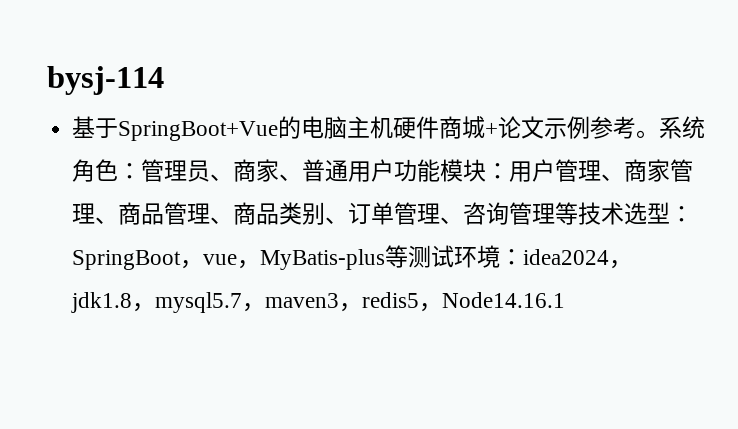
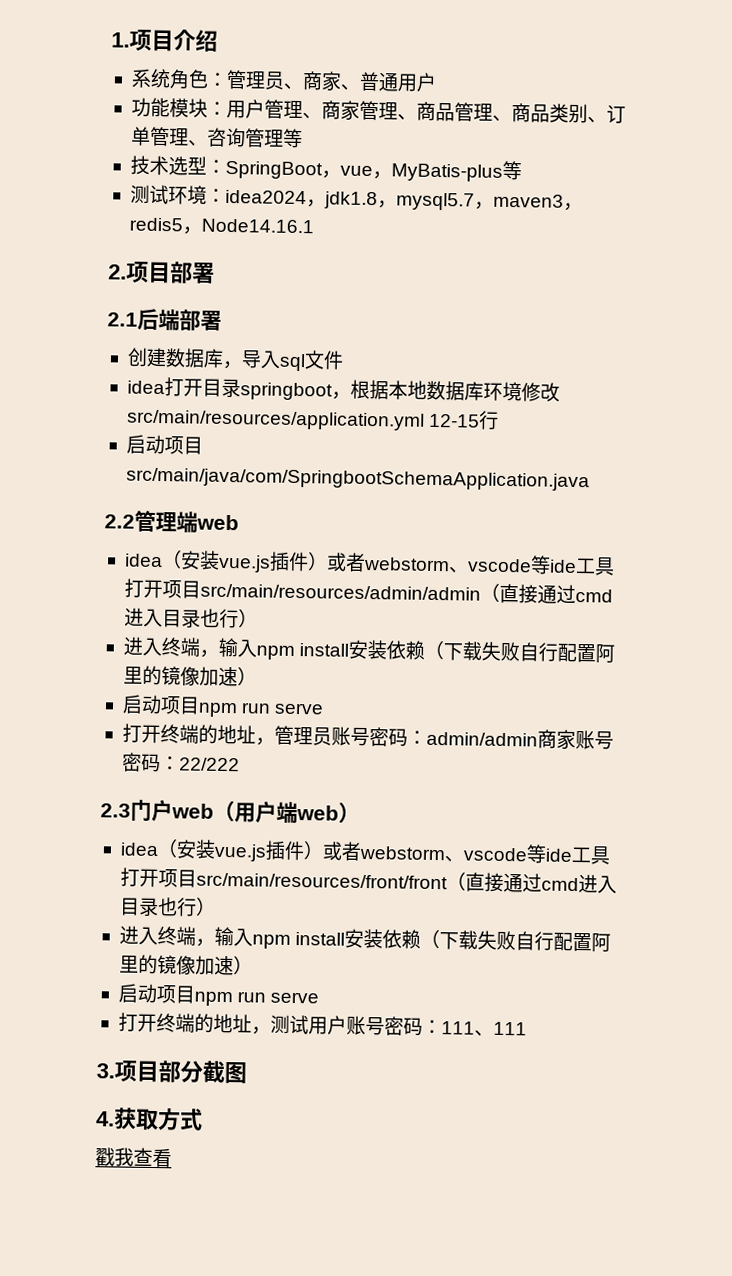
[47,66,164,95] [72,116,660,141] bysj-114 // 基于SpringBoot+Vue的电脑主机硬件商城+论文示例参考。 -> [111,29,218,52] 1.项目介绍 //
(395, 170) none -> (437, 82) //
(579, 213) none -> (303, 138) //
(409, 256) none -> (522, 170) //
(566, 300) none -> [108,261,215,284] [107,308,222,331] [126,347,344,372] [126,377,560,402] [126,409,500,431] [125,434,203,455] [125,467,590,492] [104,510,239,533] [123,550,615,576] [123,578,613,604] [123,607,258,629] [122,636,616,664] [122,665,257,687] [121,694,325,718] [121,723,614,751] [121,752,240,773] [100,799,360,824] [119,839,611,865] [119,867,617,894] [119,897,216,917] [118,925,612,953] [118,954,253,976] [117,983,320,1007] [117,1012,527,1036] [96,1060,247,1084] [95,1107,203,1131] [95,1147,172,1168] // 2.项目部署 // 2.1后端部署 // 创建数据库，导入sql文件 // idea打开目录springboot，根据本地数据库环境修改src/main/resources/application.yml 12-15行 // 启动项目src/main/java/com/SpringbootSchemaApplication.java // 2.2管理端web // idea（安装vue.js插件）或者webstorm、vscode等ide工具打开项目src/main/resources/admin/admin（直接通过cmd进入目录也行） // 进入终端，输入npm install安装依赖（下载失败自行配置阿里的镜像加速） // 启动项目npm run serve // 打开终端的地址，管理员账号密码：admin/admin商家账号密码：22/222 // 2.3门户web（用户端web） // idea（安装vue.js插件）或者webstorm、vscode等ide工具打开项目src/main/resources/front/front（直接通过cmd进入目录也行） // 进入终端，输入npm install安装依赖（下载失败自行配置阿里的镜像加速） // 启动项目npm run serve // 打开终端的地址，测试用户账号密码：111、111 // 3.项目部分截图 // 4.获取方式 // 戳我查看

